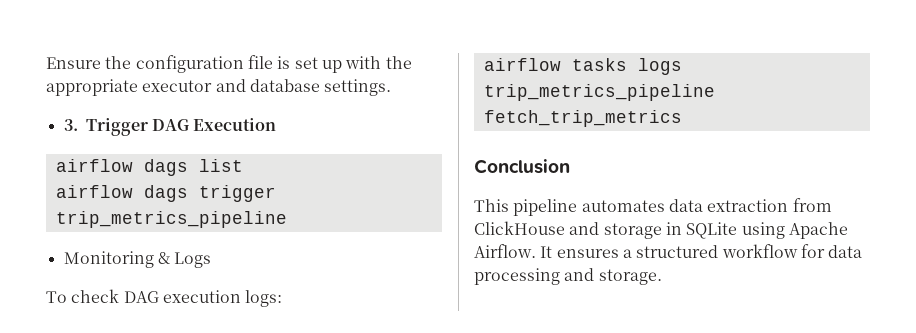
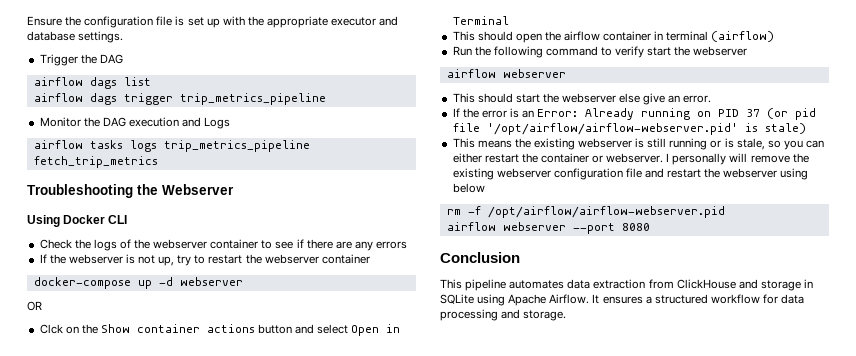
[63,118,277,136] 3. Trigger DAG Execution -> [39,54,123,66] Trigger the DAG
[63,251,212,268] [46,289,283,307] Monitoring & Logs // To check DAG execution logs: -> [39,117,231,129] Monitor the DAG execution and Logs
(682, 118) none -> [27,184,234,198] [27,215,128,227] [39,239,408,251] [39,254,370,266] [33,277,243,289] [27,301,42,311] [39,324,401,336] [452,16,509,25] [452,31,775,43] [452,46,748,58] [446,69,566,78] [452,93,712,105] [452,108,817,120] [452,123,806,135] [452,138,825,150] [452,153,809,165] [452,168,809,180] [452,183,485,193] [446,206,725,218] [446,222,650,234] // Troubleshooting the Webserver // Using Docker CLI // Check the logs of the webserver container to see if there are any errors // If the webserver is not up, try to restart the webserver container // docker-compose up -d webserver // OR // Clck on the Show container actions button and select Open in Terminal // This should open the airflow container in terminal (airflow) // Run the following command to verify start the webserver // airflow webserver // This should start the webserver else give an error. // If the error is an Error: Already running on PID 37 (or pid file '/opt/airflow/airflow-webserver.pid' is stale) // This means the existing webserver is still running or is stale, so you can either restart the container or webserver. I personally will remove the existing webserver configuration file and restart the webserver using below // rm -f /opt/airflow/airflow-webserver.pid // airflow webserver --port 8080

